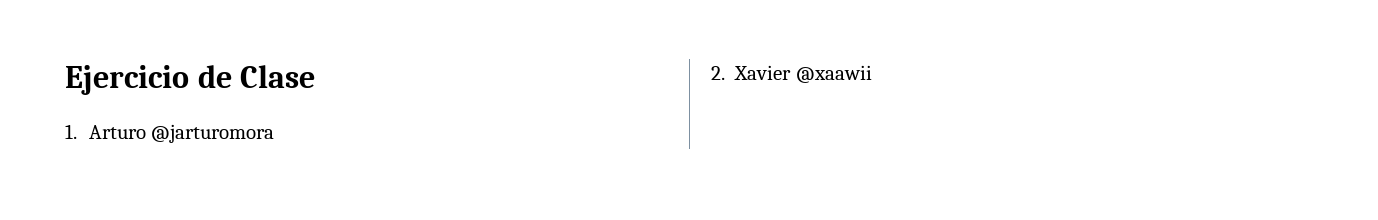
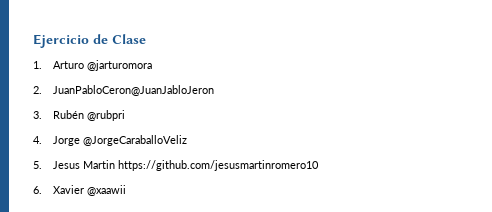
(725, 73) none -> [52,85,214,96] [33,110,125,121] [33,135,187,146] [33,160,319,171] [33,186,42,194] JuanPabloCeron@JuanJabloJeron // 3. Rubén @rubpri // 4. Jorge @JorgeCaraballoVeliz // 5. Jesus Martin https://github.com/jesusmartinromero10 // 6.

